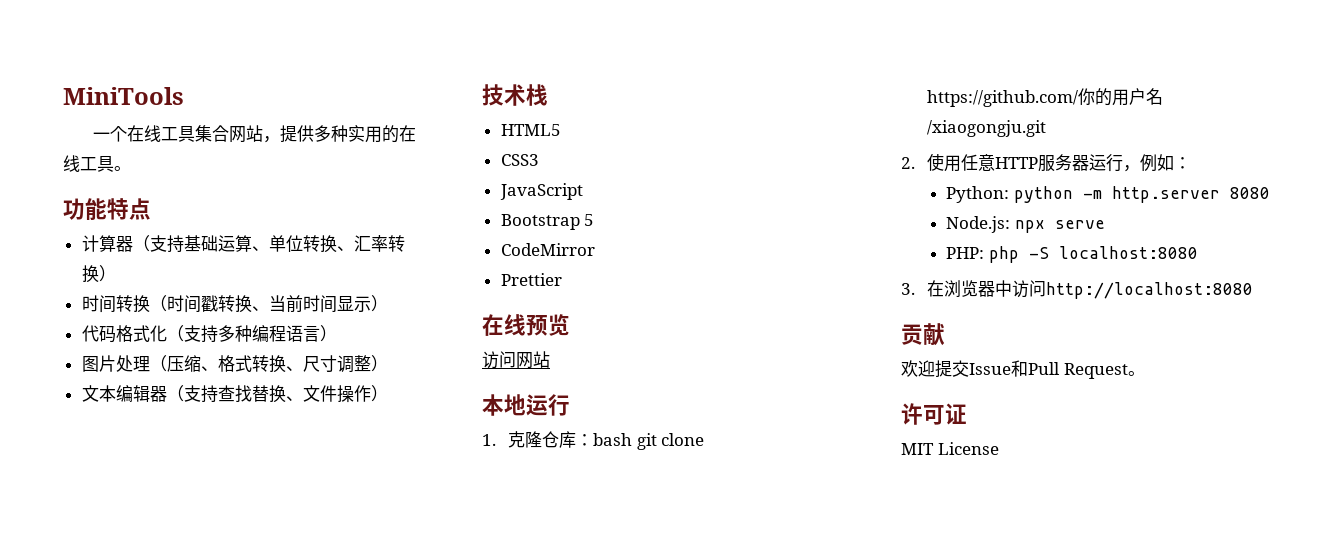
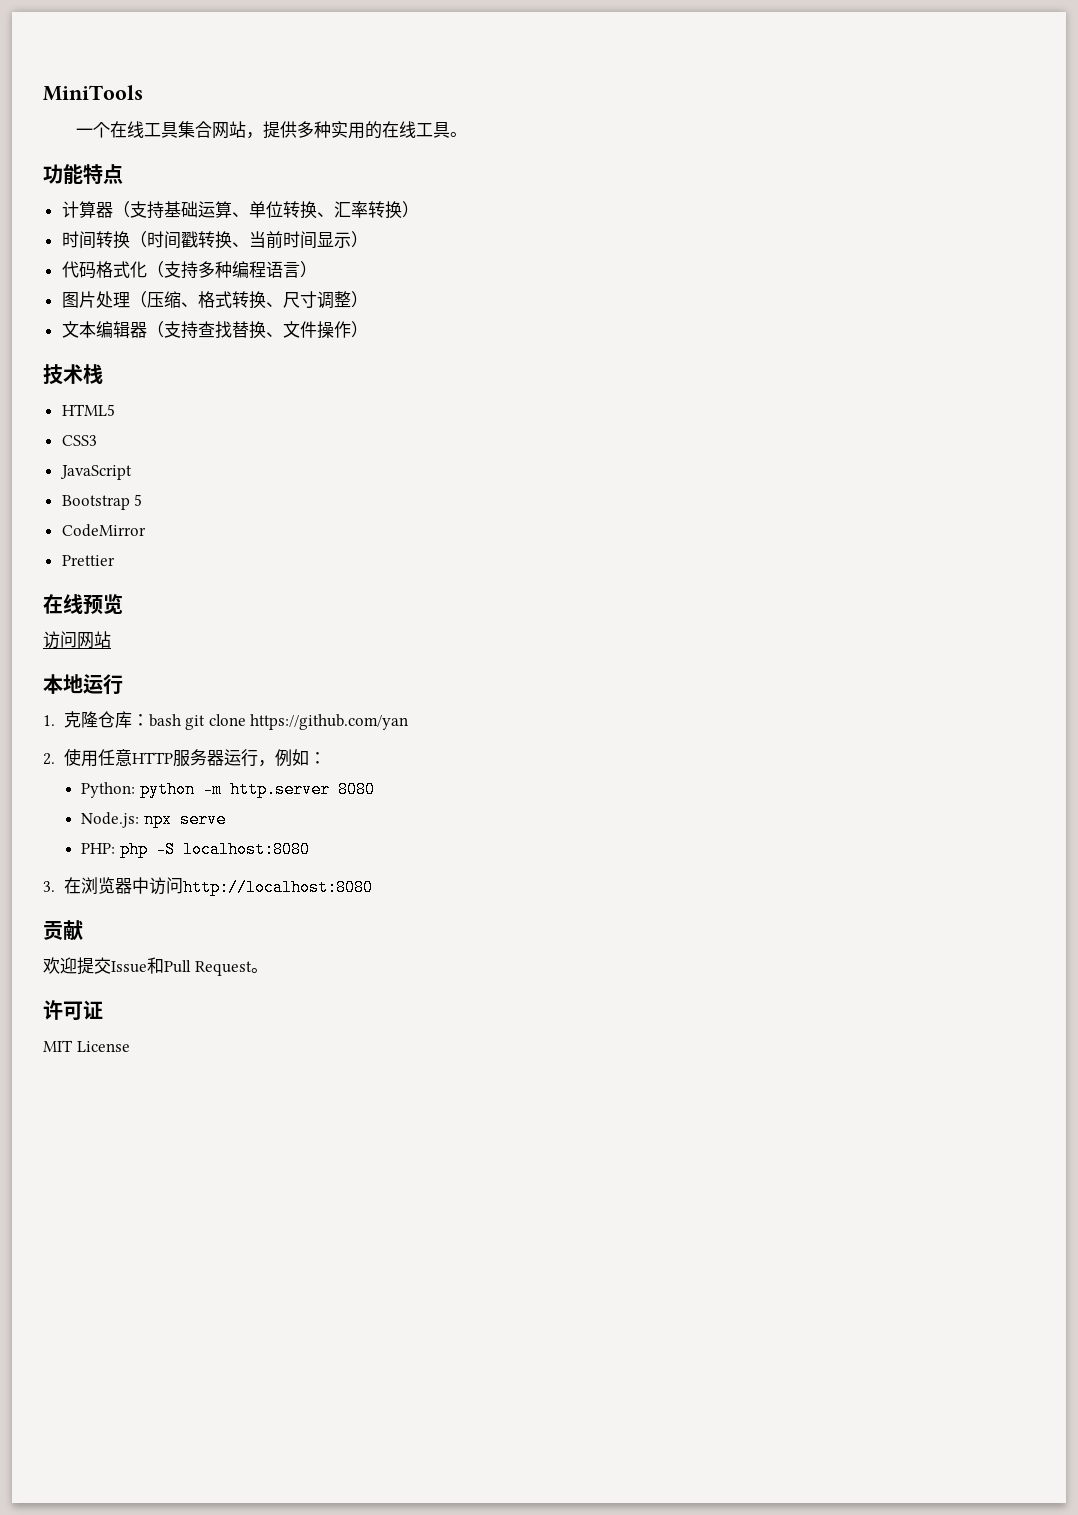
[927,88,1164,107] [927,120,1047,137] https://github.com/你的用户名/xiaogongju.git -> [250,714,409,730] https://github.com/yan

